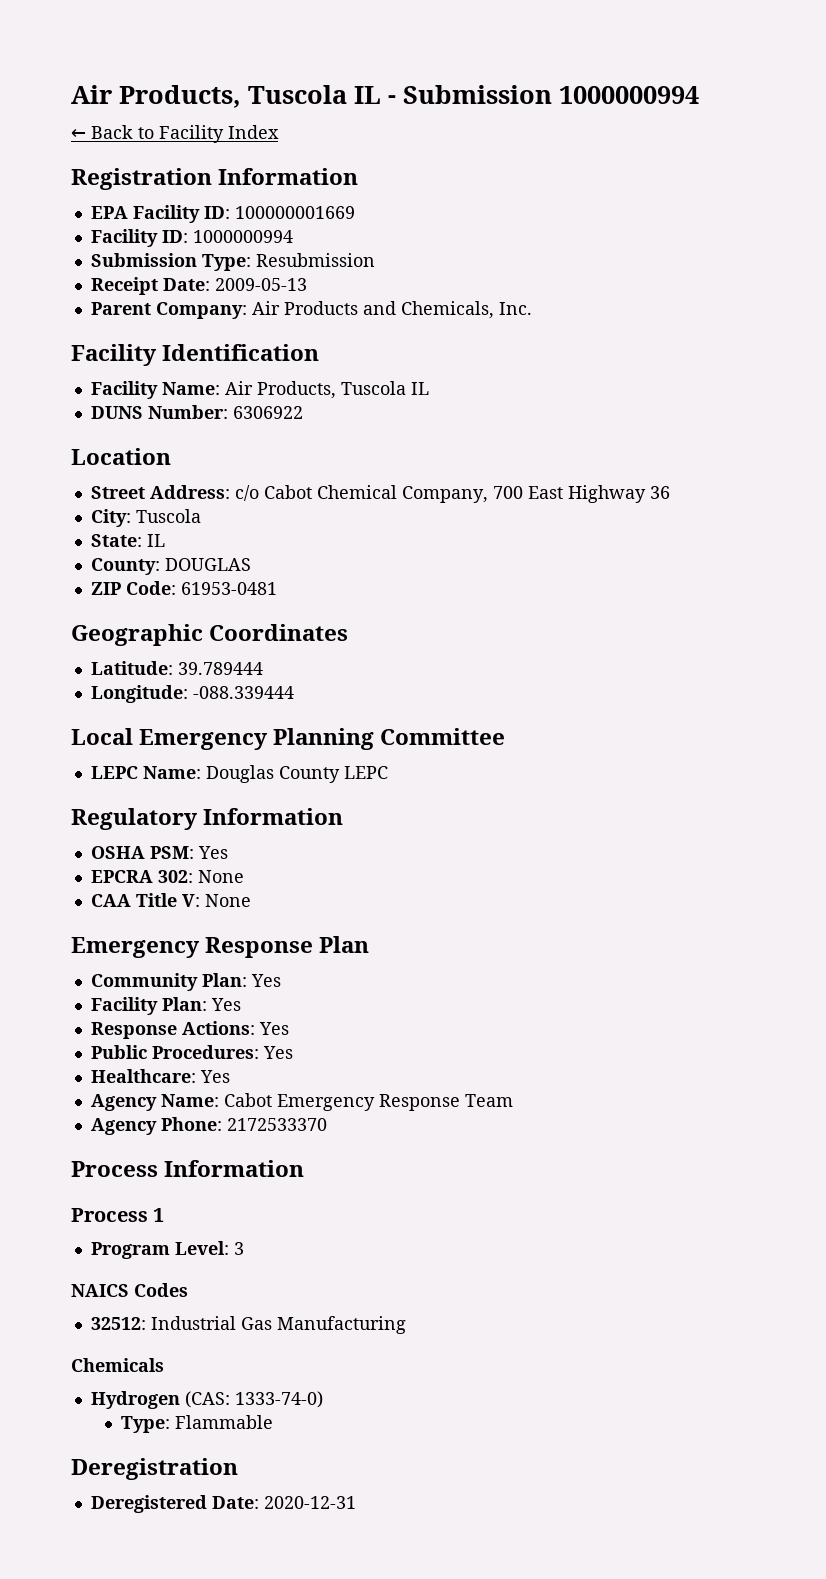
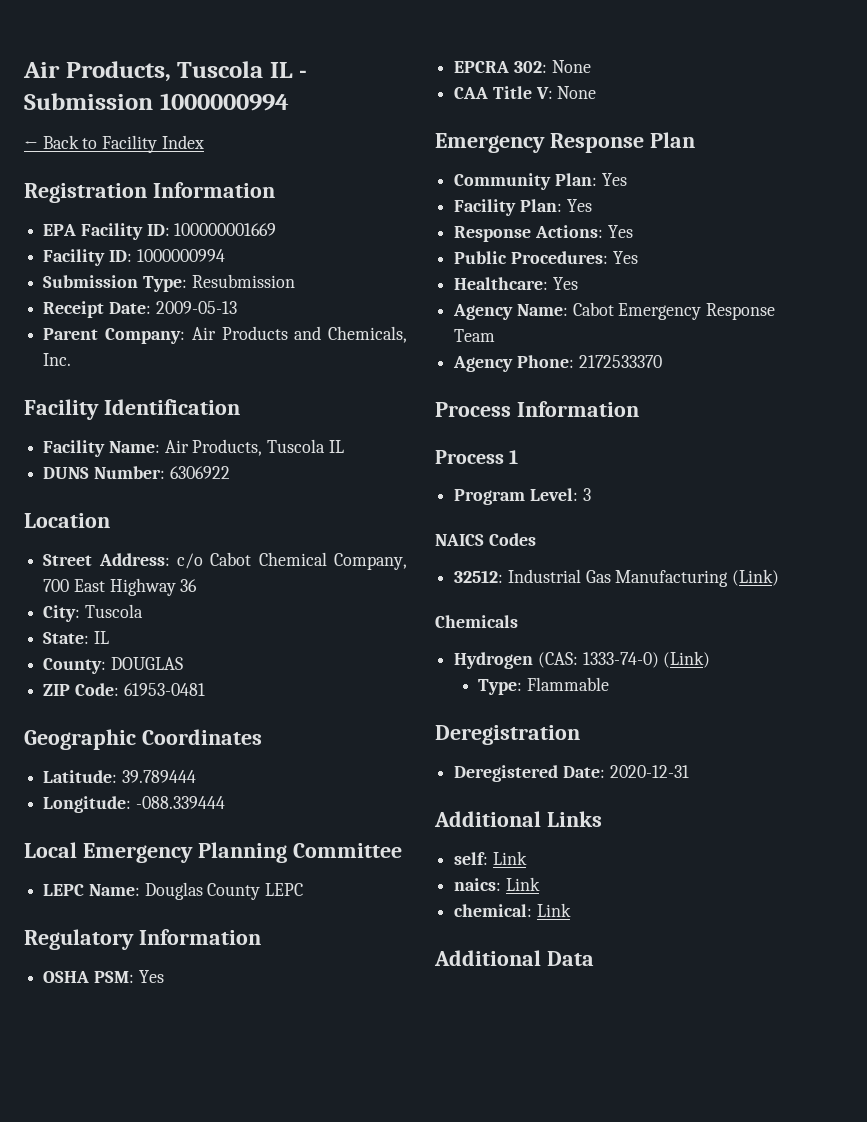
(406, 1325) none -> [732,569,780,586] (Link)
(323, 1399) none -> [663,651,711,668] (Link)
(356, 1502) none -> [434,811,602,827] [454,851,527,865] [454,877,540,891] [454,903,571,917] [434,950,594,966] // Additional Links // self: Link // naics: Link // chemical: Link // Additional Data

